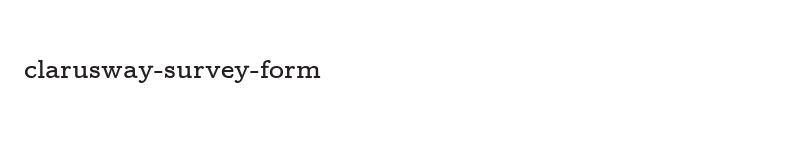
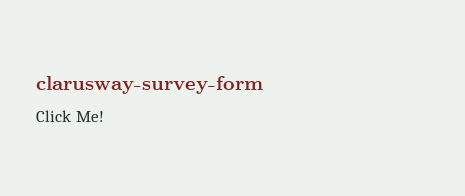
(321, 71) none -> [36,110,104,122] // Click Me!

